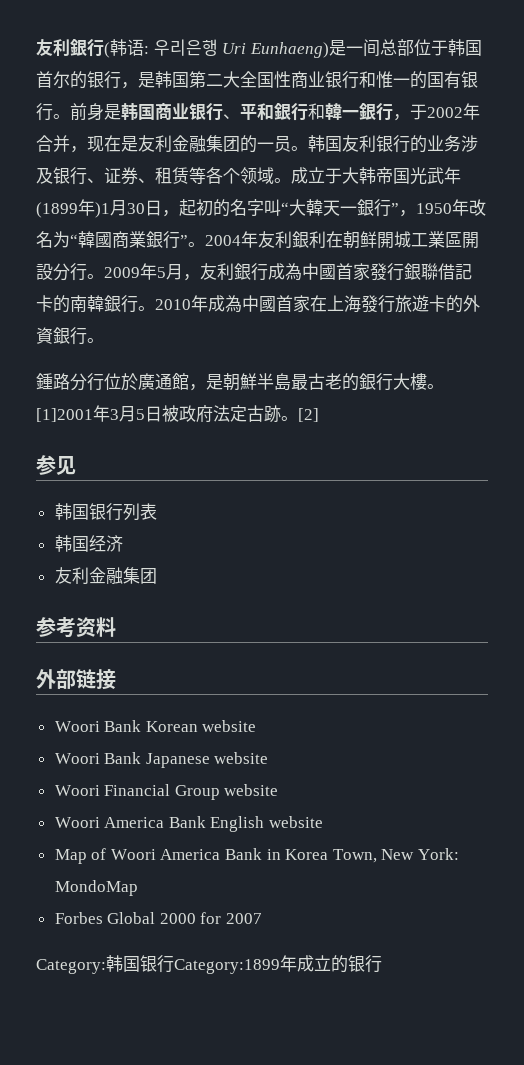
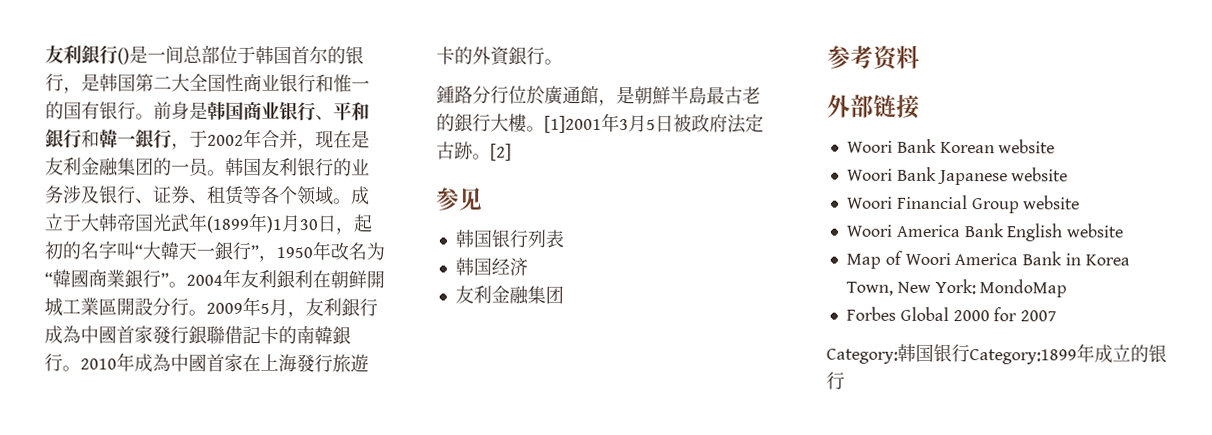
[36,39,329,58] 友利銀行(韩语: 우리은행 Uri Eunhaeng) -> [45,45,130,65] 友利銀行()

